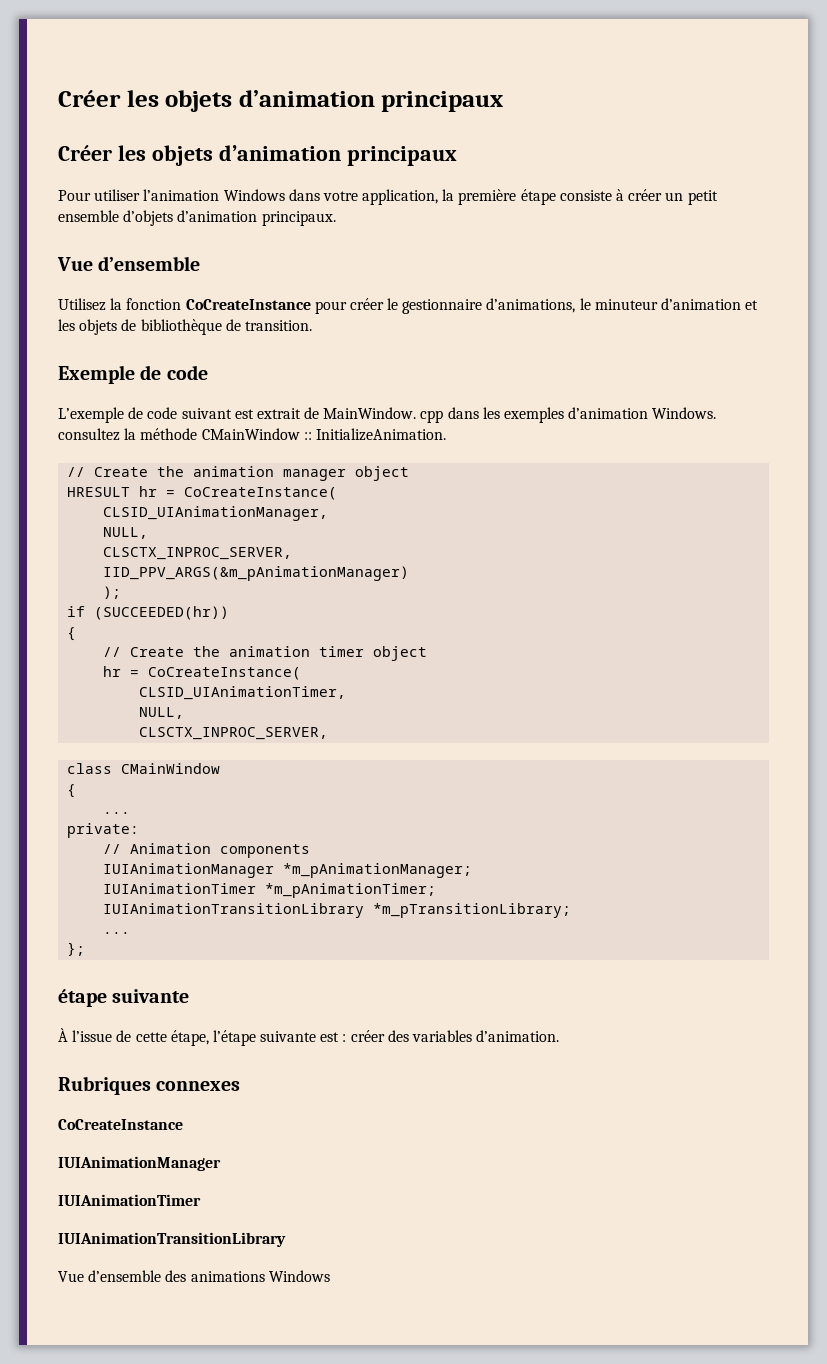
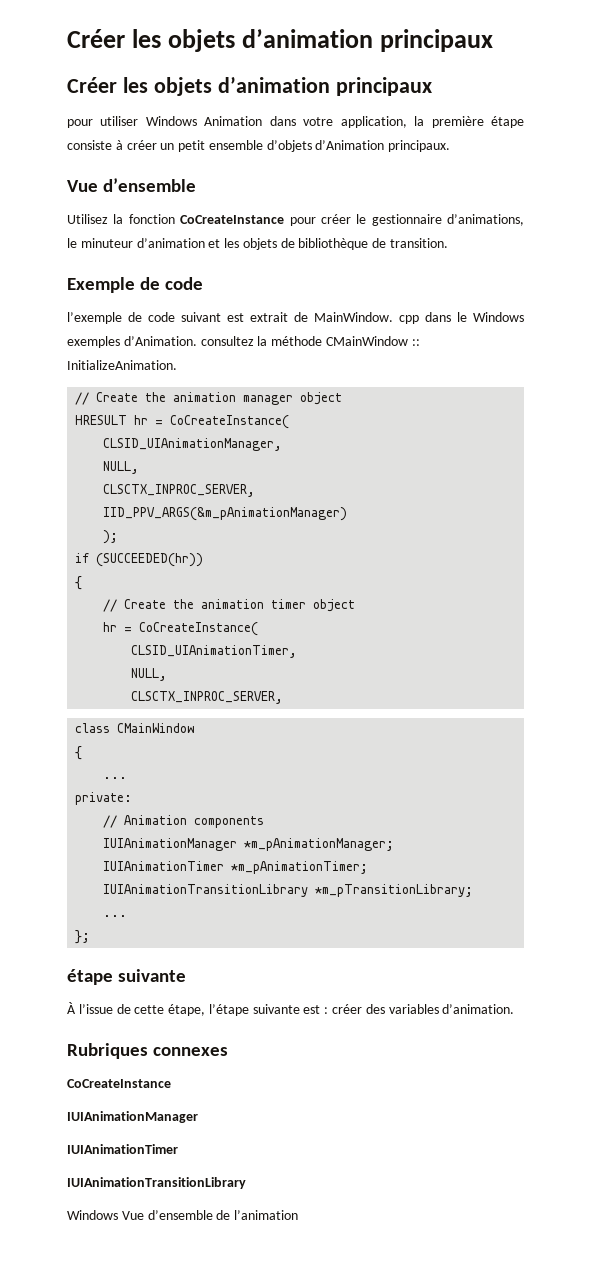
[58,189,285,201] Pour utiliser l’animation Windows -> [67,116,263,128] pour utiliser Windows Animation
[177,210,258,222] d’animation -> [315,140,385,150] d’Animation
[58,407,124,423] L’exemple -> [67,312,122,324] l’exemple
[482,407,717,423] les exemples d’animation Windows. -> [457,312,524,322] [67,336,197,348] le Windows exemples d’Animation.
[58,1270,330,1282] Vue d’ensemble des animations Windows -> [67,1210,299,1220] Windows Vue d’ensemble de l’animation

